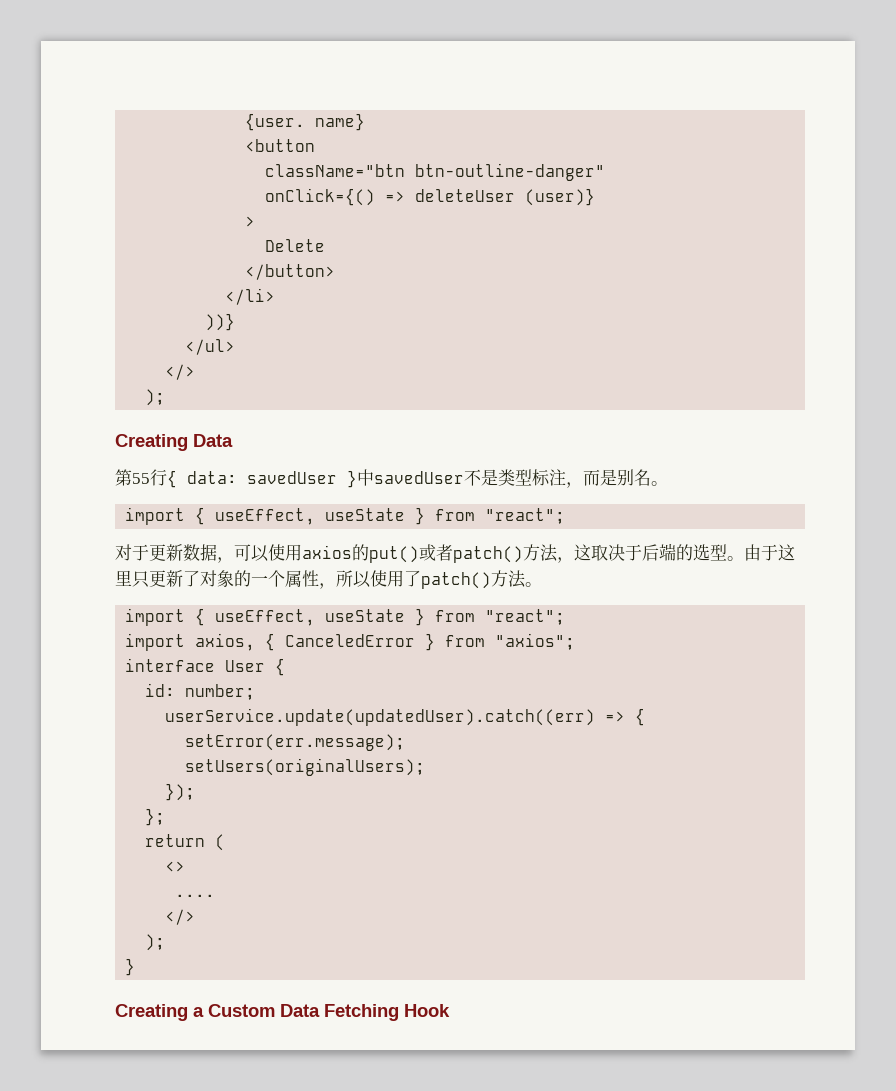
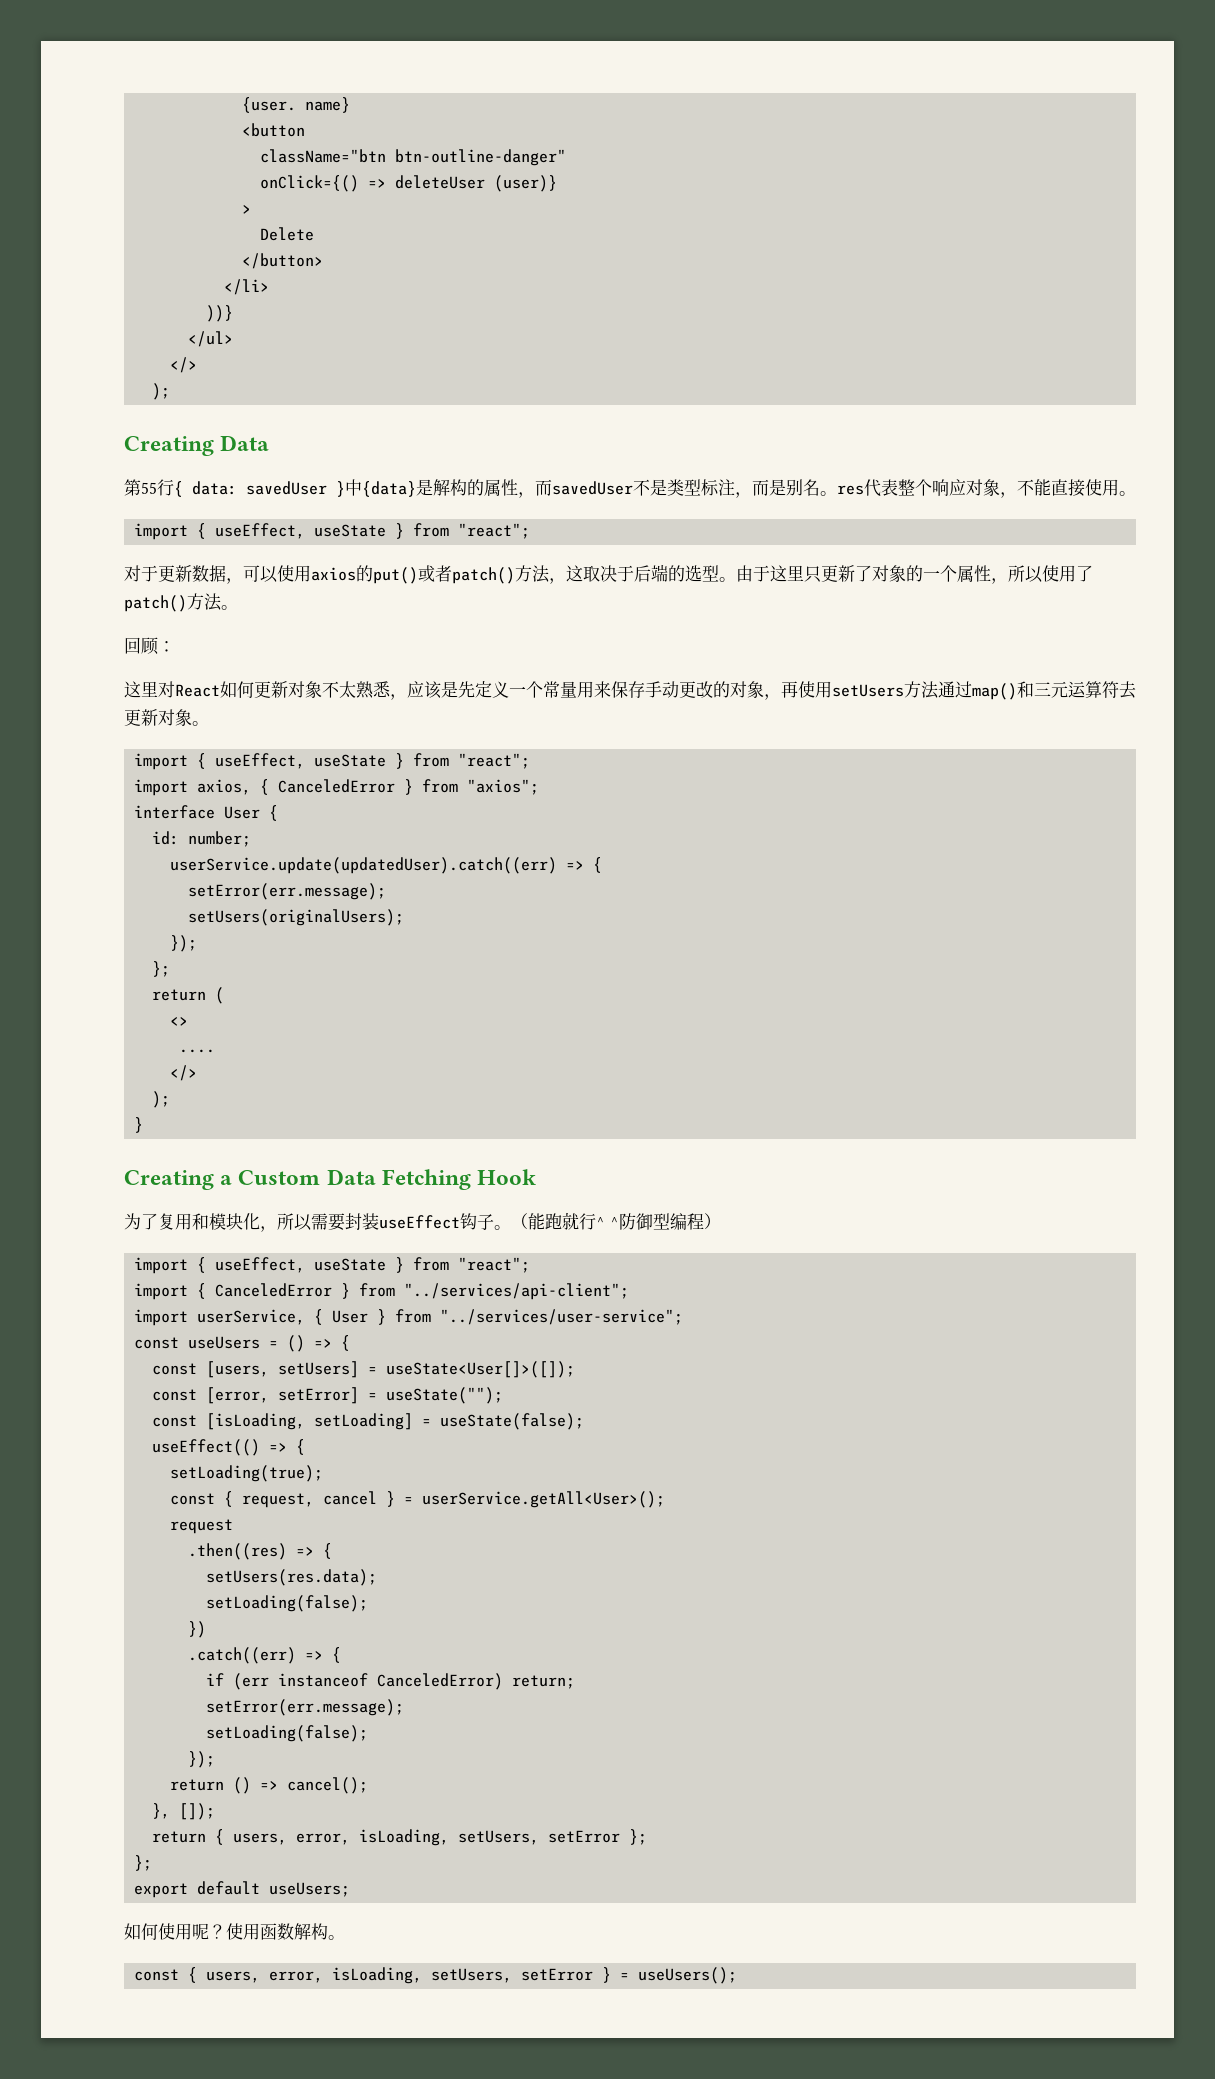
(374, 477) none -> [362,479,552,498] {data}是解构的属性，而
(668, 483) none -> [837,479,1136,498] res代表整个响应对象，不能直接使用。
(542, 584) none -> [124,637,175,655] [124,681,1136,700] [124,709,209,726] // 回顾： // 这里对React如何更新对象不太熟悉，应该是先定义一个常量用来保存手动更改的对象，再使用setUsers方法通过map()和三元运算符去更新对象。
(450, 1010) none -> [124,1212,721,1232] [134,1257,531,1274] [134,1283,630,1300] [134,1309,684,1326] [134,1335,351,1352] [152,1361,576,1378] [152,1387,504,1404] [152,1413,585,1430] [152,1439,306,1456] [170,1465,324,1482] [170,1491,666,1508] [170,1519,234,1534] [188,1543,333,1560] [206,1569,378,1586] [206,1595,369,1612] [188,1621,207,1638] [188,1647,342,1664] [206,1673,576,1690] [206,1699,405,1716] [206,1725,369,1742] [188,1751,216,1768] [170,1777,369,1794] [152,1803,216,1820] [152,1829,648,1846] [134,1855,153,1871] [134,1881,351,1898] [124,1923,345,1940] [134,1967,738,1984] // 为了复用和模块化，所以需要封装useEffect钩子。（能跑就行^ ^防御型编程） // import { useEffect, useState } from "react"; // import { CanceledError } from "../services/api-client"; // import userService, { User } from "../services/user-service"; // const useUsers = () => { // const [users, setUsers] = useState<User[]>([]); // const [error, setError] = useState(""); // const [isLoading, setLoading] = useState(false); // useEffect(() => { // setLoading(true); // const { request, cancel } = userService.getAll<User>(); // request // .then((res) => { // setUsers(res.data); // setLoading(false); // }) // .catch((err) => { // if (err instanceof CanceledError) return; // setError(err.message); // setLoading(false); // }); // return () => cancel(); // }, []); // return { users, error, isLoading, setUsers, setError }; // }; // export default useUsers; // 如何使用呢？使用函数解构。 // const { users, error, isLoading, setUsers, setError } = useUsers();

